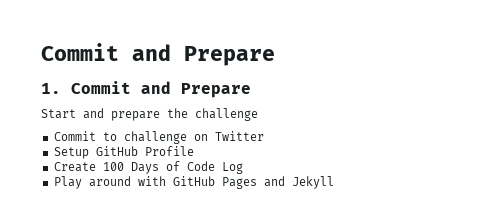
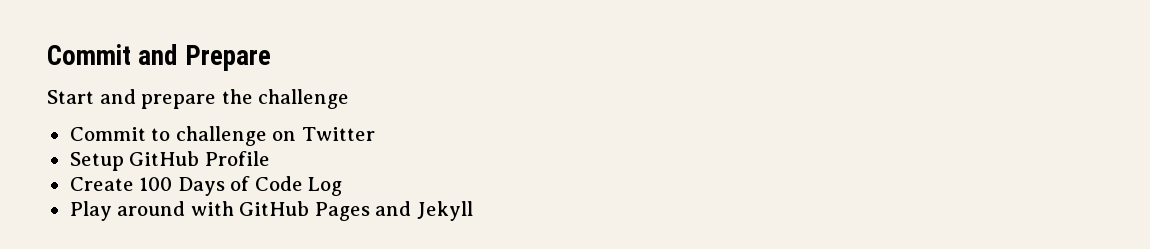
[41,43,275,66] [41,81,251,98] Commit and Prepare // 1. Commit and Prepare -> [47,44,271,71] Commit and Prepare

